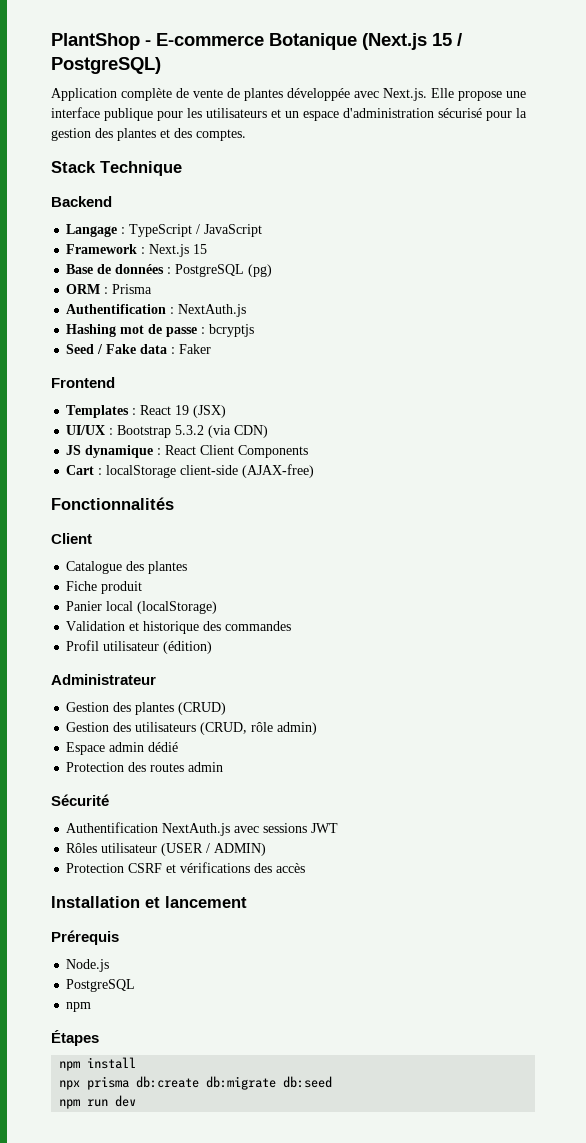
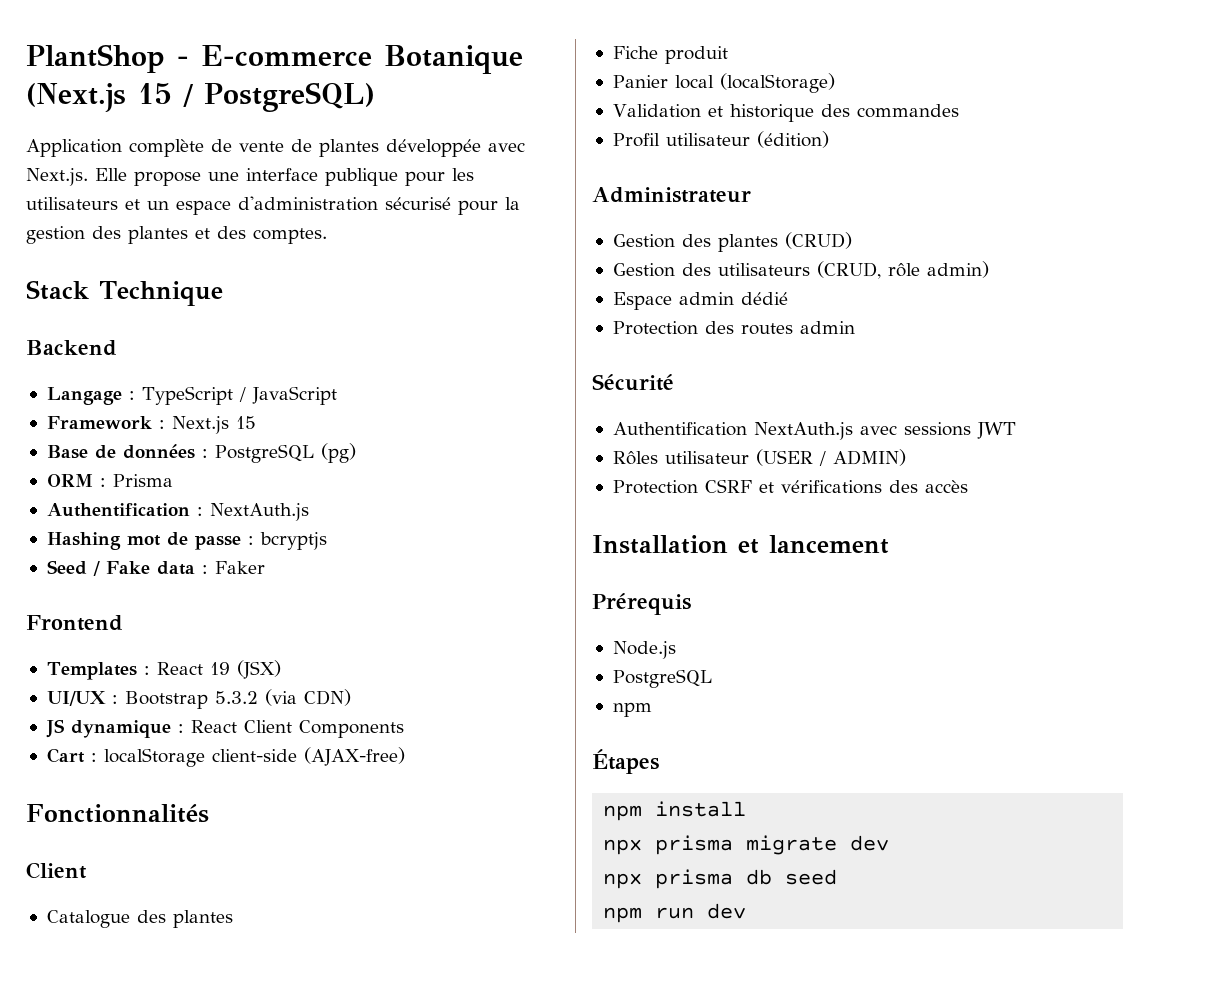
[136,1076,333,1090] db:create db:migrate db:seed -> [746,835,890,855] [603,869,838,889] migrate dev // npx prisma db seed

